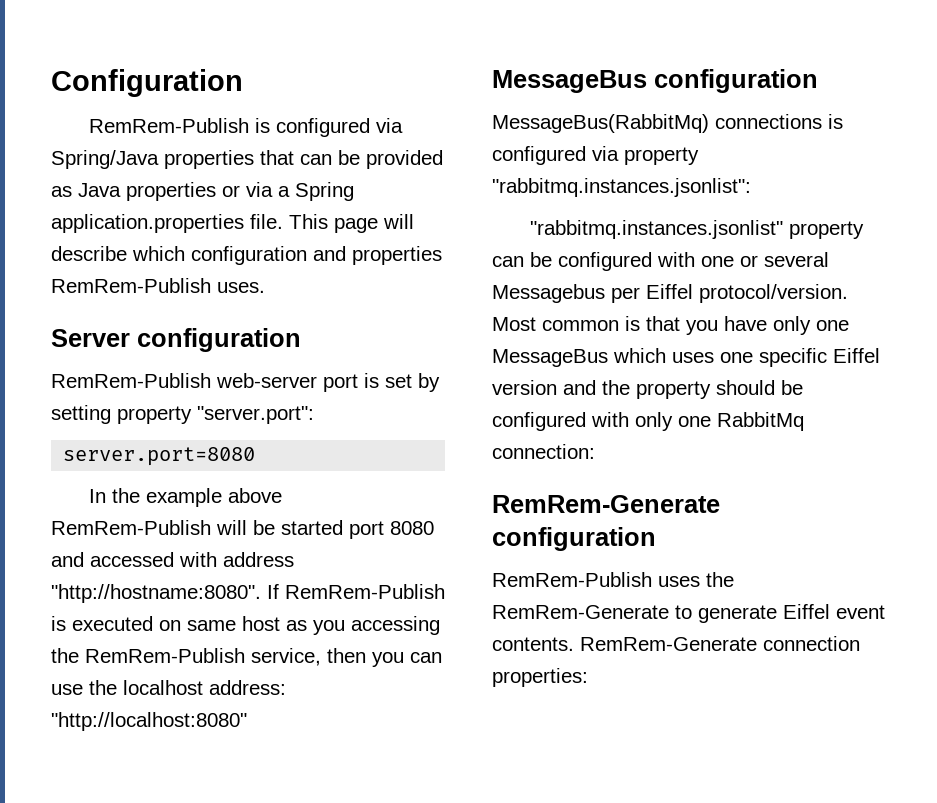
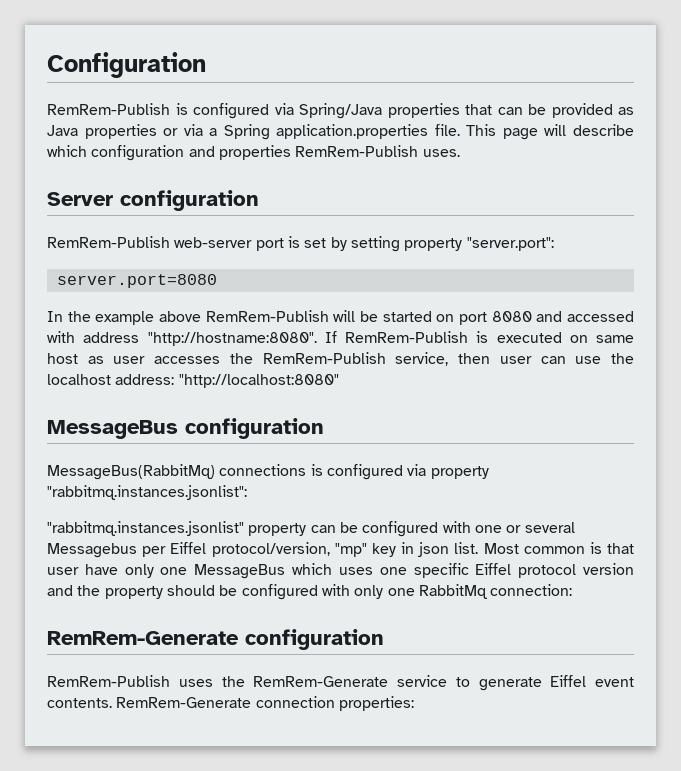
(343, 527) none -> [436,314,455,322] on
[313,616,440,635] you accessing -> [113,356,221,364] user accesses
[372,652,404,667] you -> [499,356,532,364] user
[699,284,848,303] protocol/version. -> [211,542,479,557] protocol/version, "mp" key in json list.
[686,320,718,335] you -> [47,567,79,575] user
(880, 355) none -> [518,564,577,578] protocol
(669, 612) none -> [397,675,447,687] service

